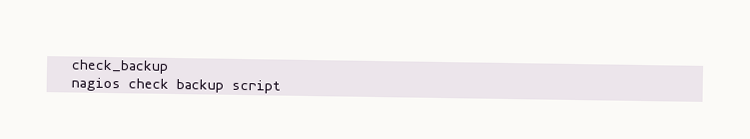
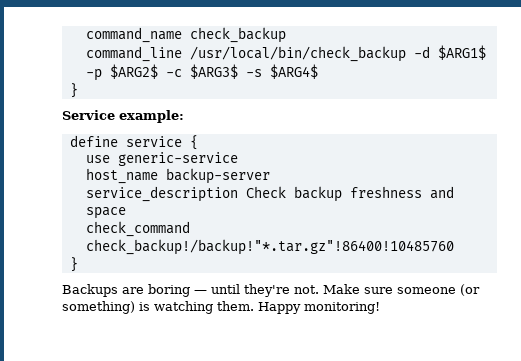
(70, 66) none -> [85,27,182,43] command_name
[70,77,281,94] nagios check backup script -> [85,45,486,62] [85,64,318,81] [69,83,78,98] [62,110,184,123] [69,135,198,150] [85,152,238,166] [85,168,270,184] [85,186,454,202] [85,207,126,219] [85,221,190,237] [85,239,454,255] [69,257,78,272] [62,284,480,297] [62,301,380,314] command_line /usr/local/bin/check_backup -d $ARG1$ -p $ARG2$ -c $ARG3$ -s $ARG4$ // } // Service example: // define service { // use generic-service // host_name backup-server // service_description Check backup freshness and space // check_command check_backup!/backup!"*.tar.gz"!86400!10485760 // } // Backups are boring — until they're not. Make sure someone (or something) is watching them. Happy monitoring!

